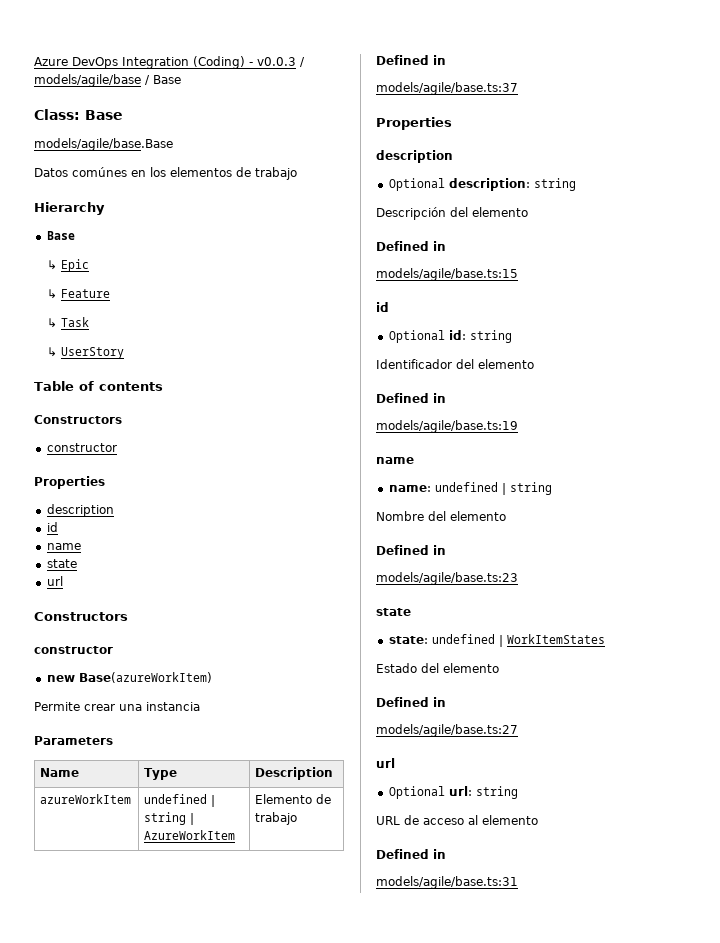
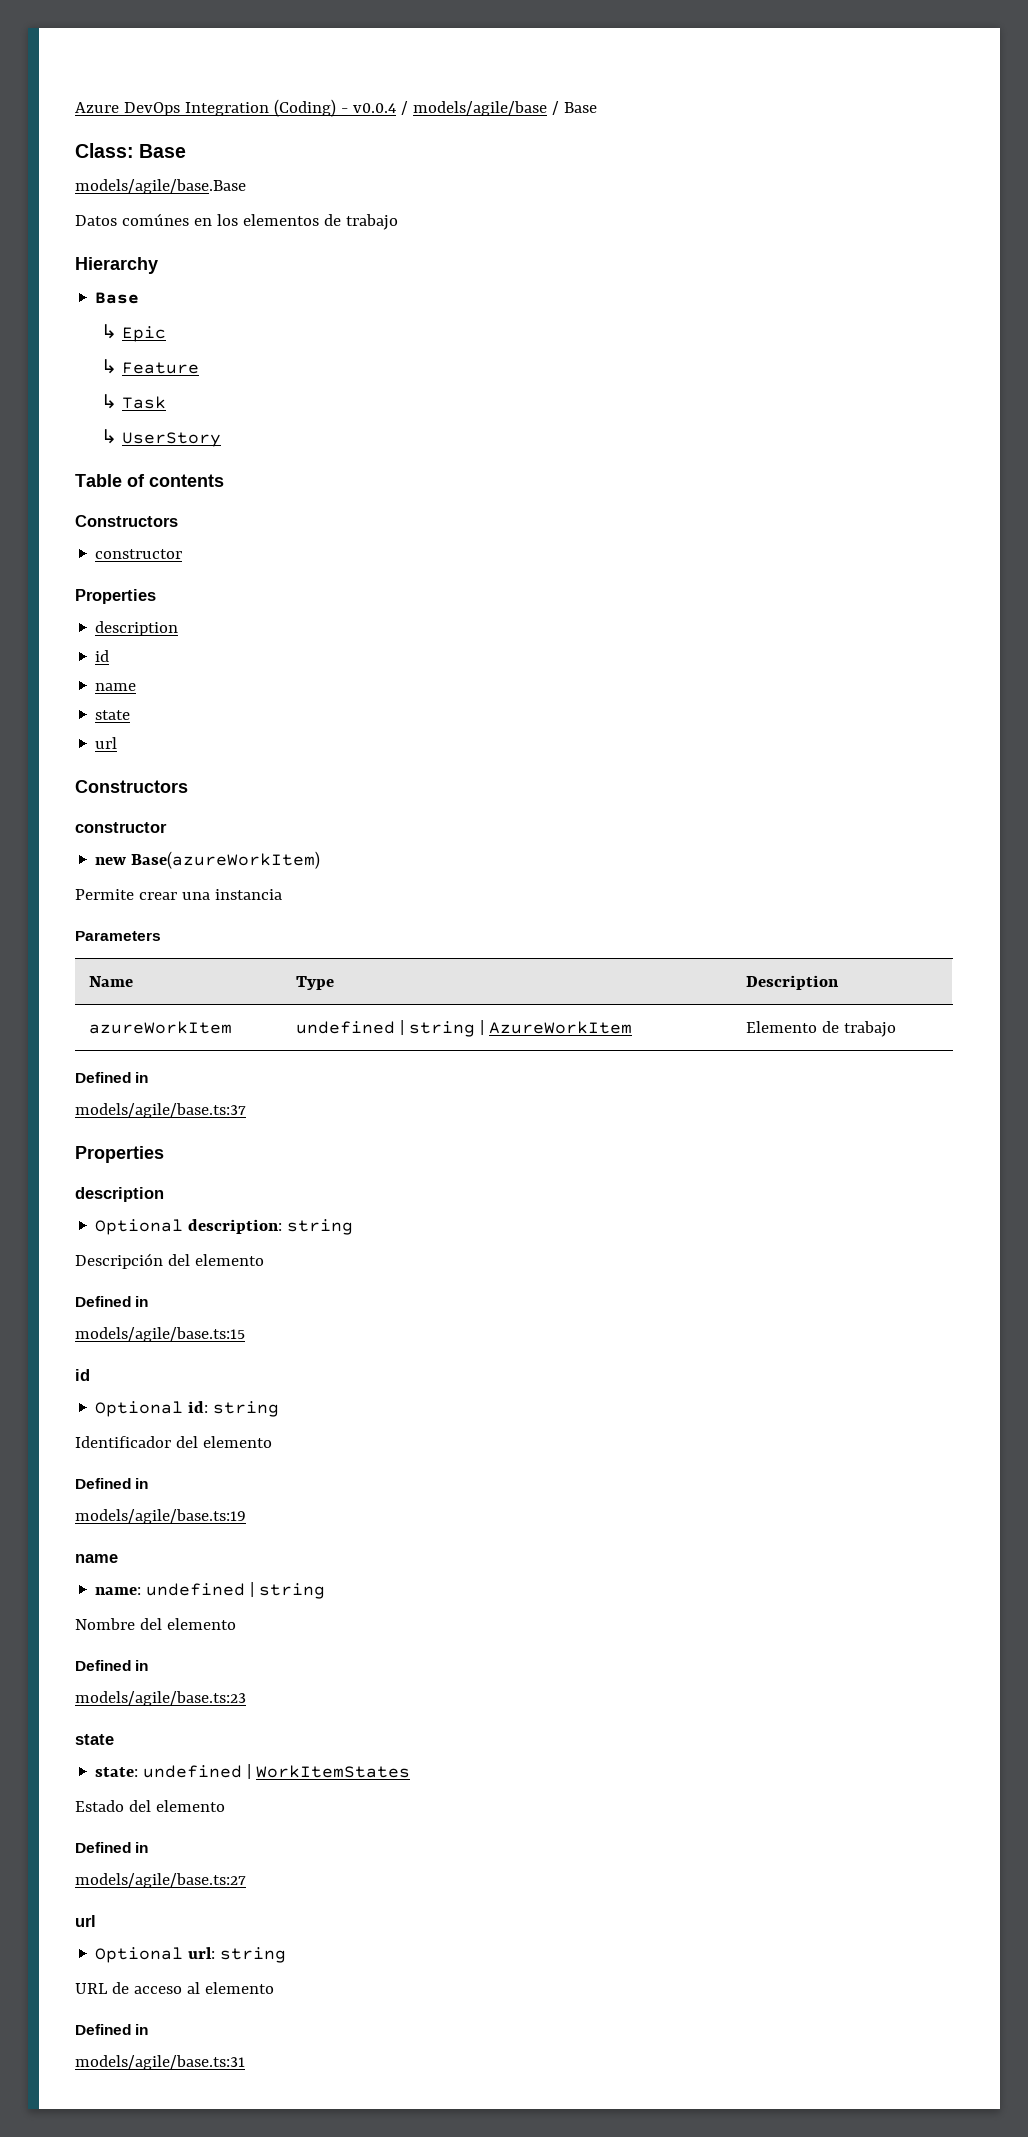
[257,57,296,66] v0.0.3 -> [352,103,396,113] v0.0.4

